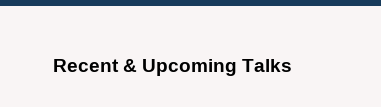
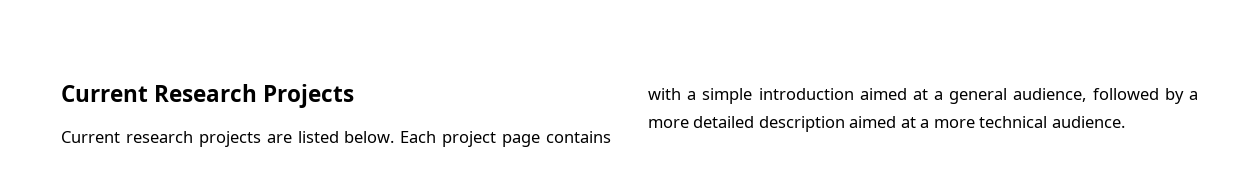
[53,59,293,76] Recent & Upcoming Talks -> [61,84,355,108] [61,131,612,147] [648,88,1198,104] [648,116,1125,132] Current Research Projects // Current research projects are listed below. Each project page contains with a simple introduction aimed at a general audience, followed by a more detailed description aimed at a more technical audience.

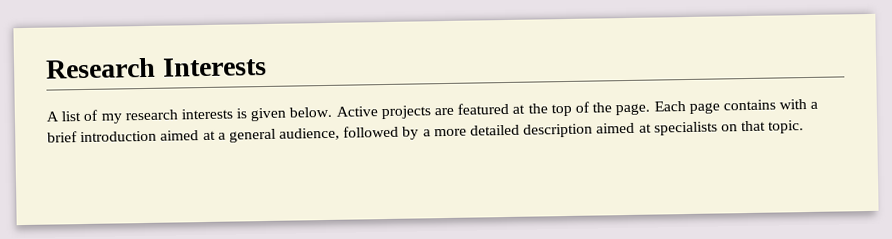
[61,84,355,108] [61,131,497,147] Current Research Projects // Current research projects are listed below. Each project -> [45,56,267,79] [46,101,686,124] Research Interests // A list of my research interests is given below. Active projects are featured at the top of the page. Each
[702,88,753,104] simple -> [47,131,78,143] brief
[920,116,1125,128] a more technical audience. -> [653,120,805,136] specialists on that topic.

